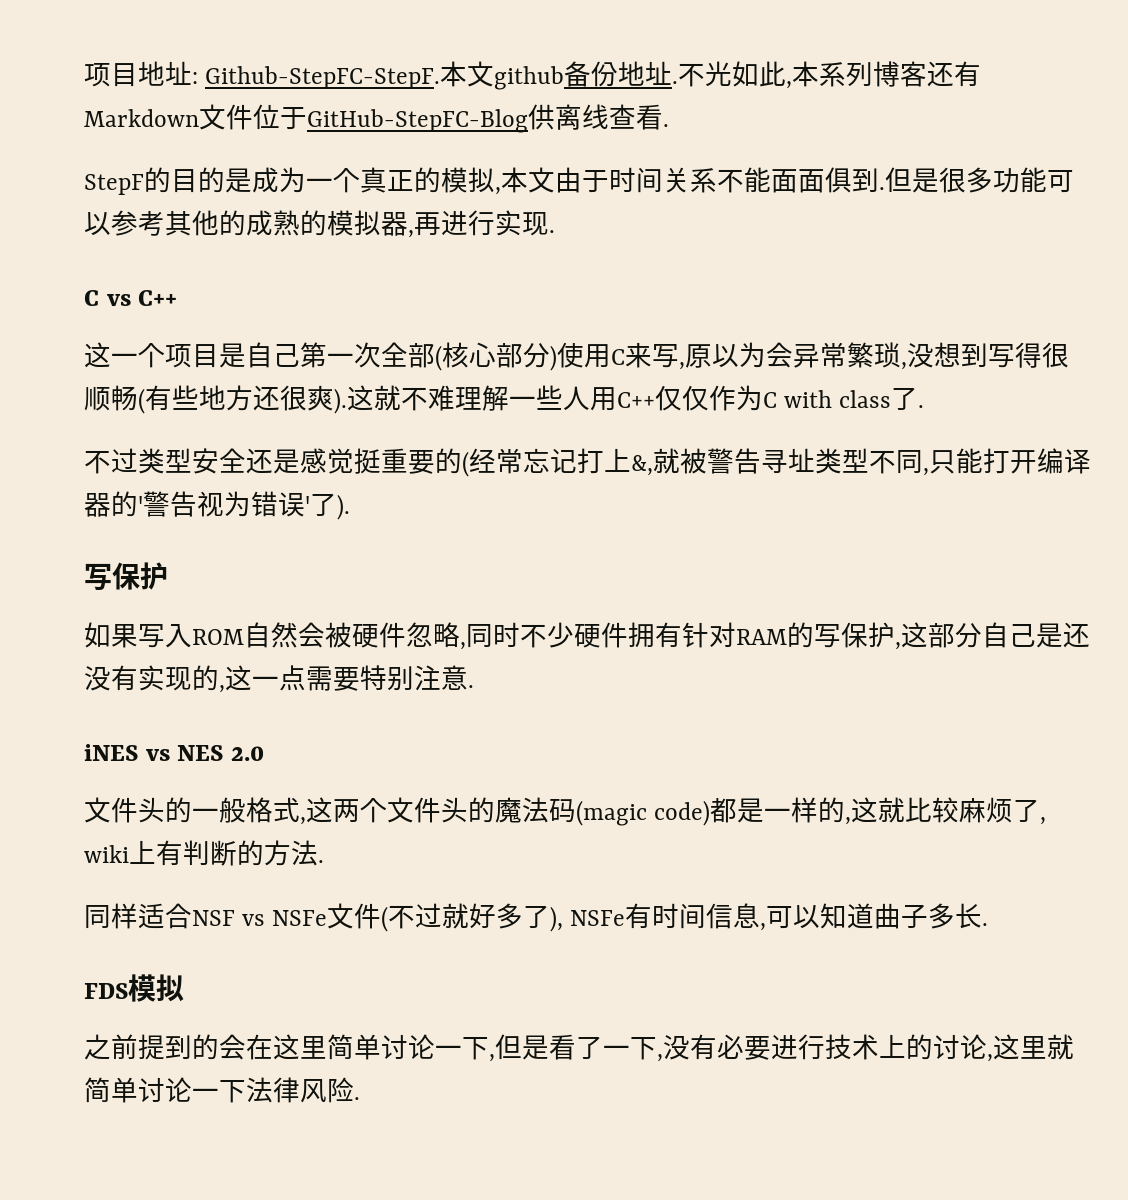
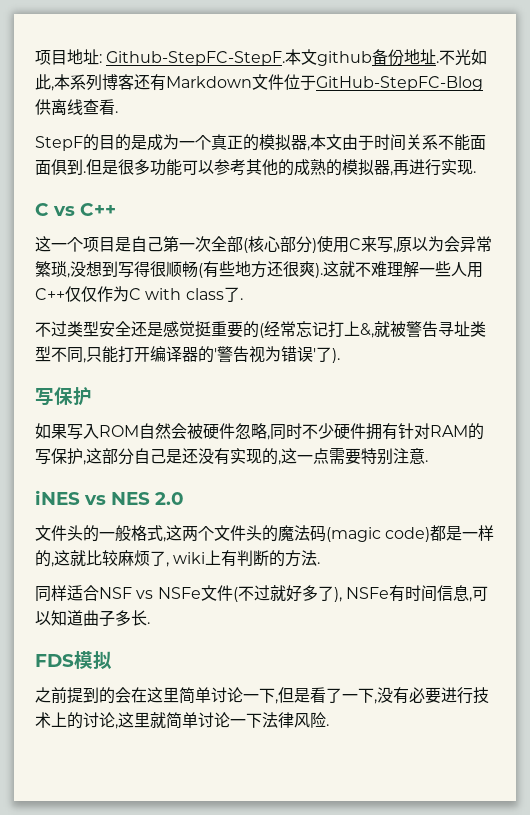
(495, 180) none -> [291,135,307,150] 器

